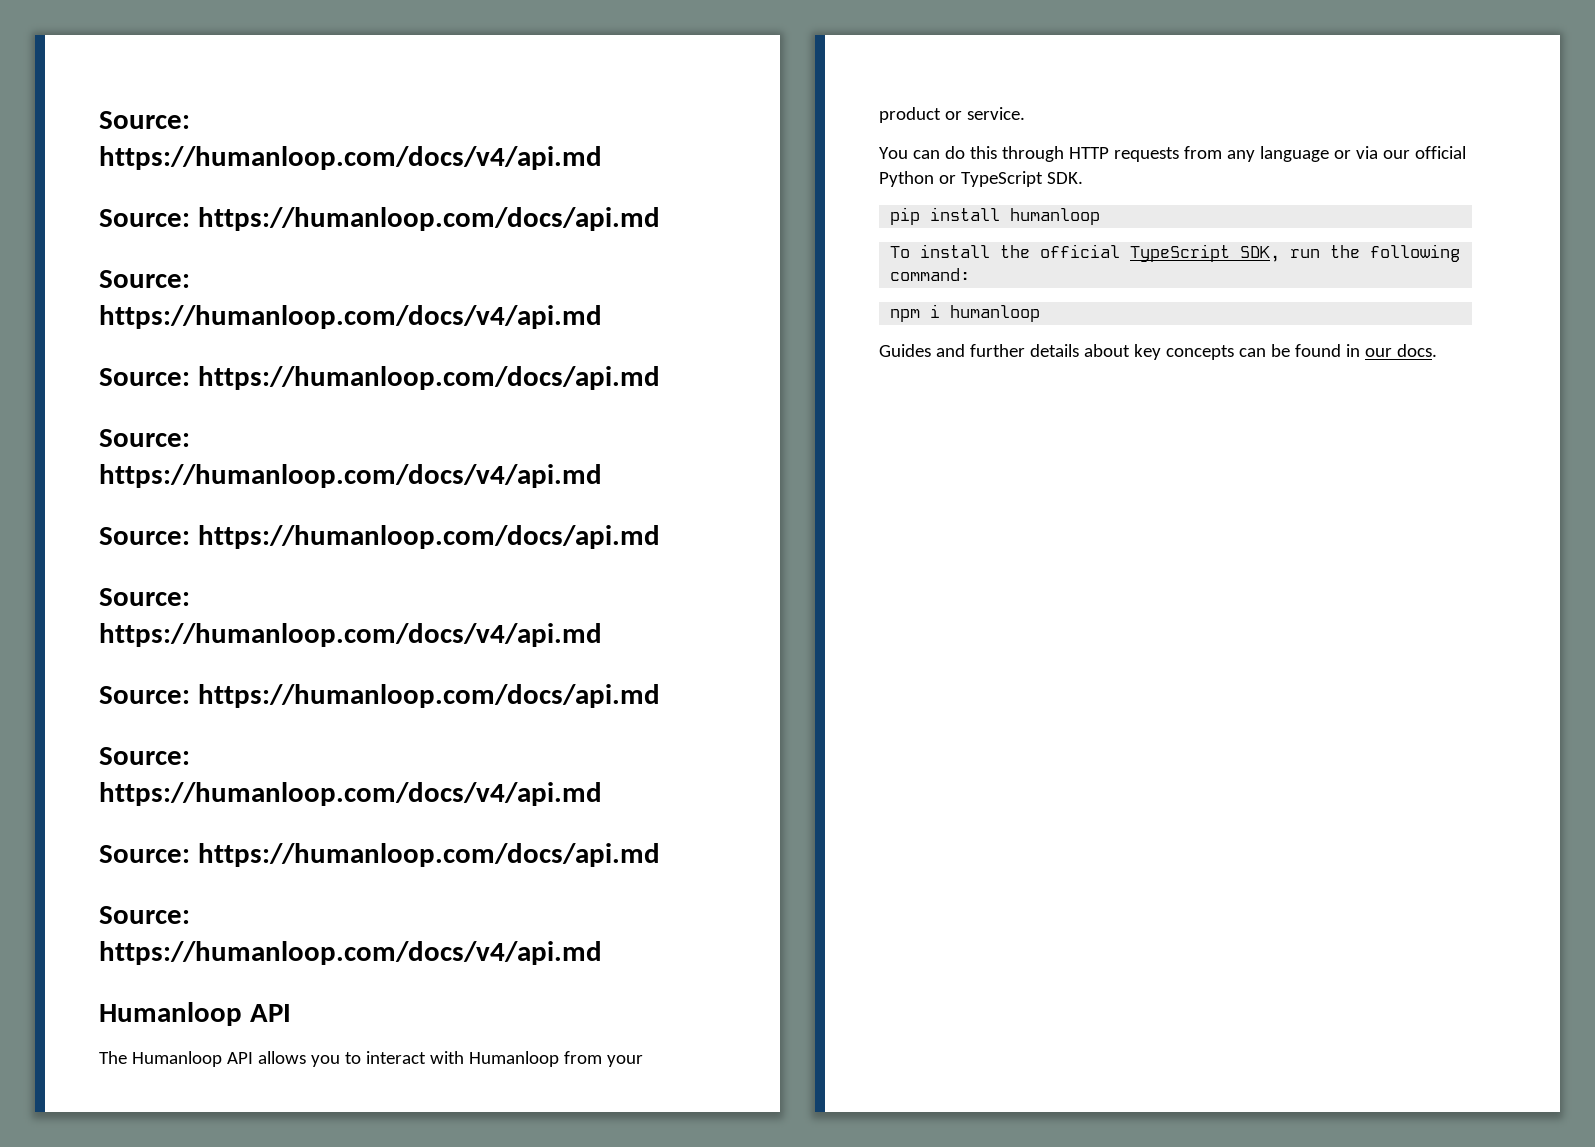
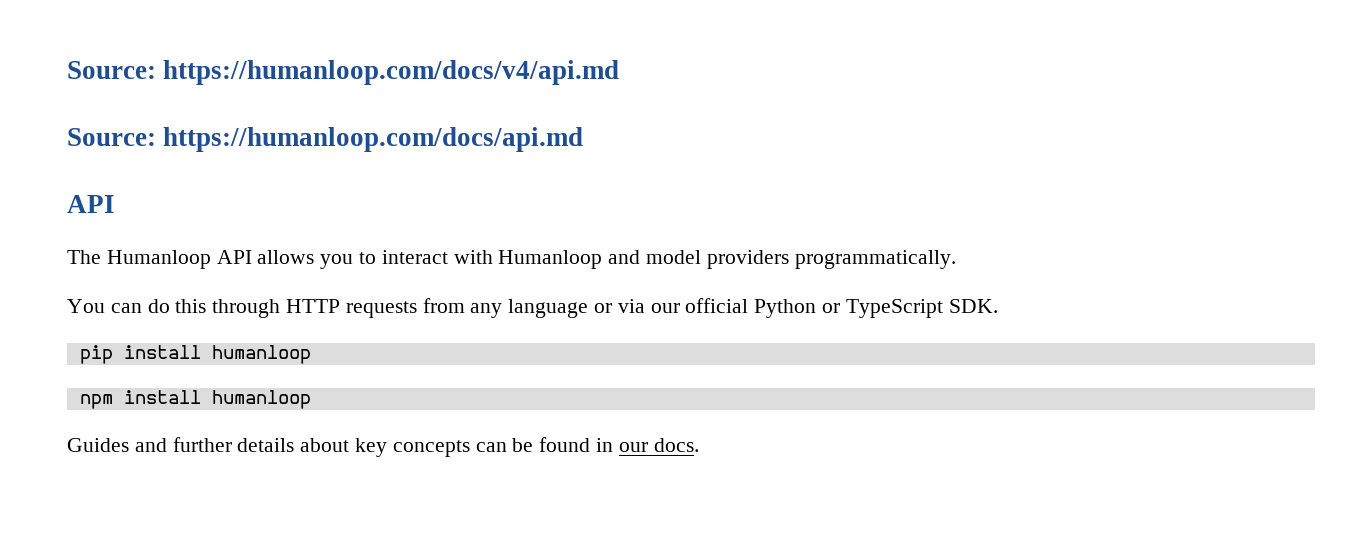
[99,111,190,129] [99,146,602,170] [99,207,660,231] [99,270,190,288] [99,305,602,329] [99,366,660,390] [99,429,190,447] [99,464,602,488] [99,525,660,549] [99,588,190,606] [99,623,602,647] [99,684,660,708] [99,747,190,765] [99,782,602,806] [99,843,660,867] [99,906,190,924] [99,941,602,965] [99,1002,242,1026] Source: https://humanloop.com/docs/v4/api.md // Source: https://humanloop.com/docs/api.md // Source: https://humanloop.com/docs/v4/api.md // Source: https://humanloop.com/docs/api.md // Source: https://humanloop.com/docs/v4/api.md // Source: https://humanloop.com/docs/api.md // Source: https://humanloop.com/docs/v4/api.md // Source: https://humanloop.com/docs/api.md // Source: https://humanloop.com/docs/v4/api.md // Source: https://humanloop.com/docs/api.md // Source: https://humanloop.com/docs/v4/api.md // Humanloop -> [67,60,620,85] [67,127,584,152] Source: https://humanloop.com/docs/v4/api.md // Source: https://humanloop.com/docs/api.md //
[563,1051,643,1067] [879,107,1025,123] from your product or service. -> [608,250,956,269] and model providers programmatically.
[890,244,1461,262] [890,268,971,281] [890,304,941,322] To install the official TypeScript SDK, run the following command: // npm i -> [79,390,201,409] npm install

